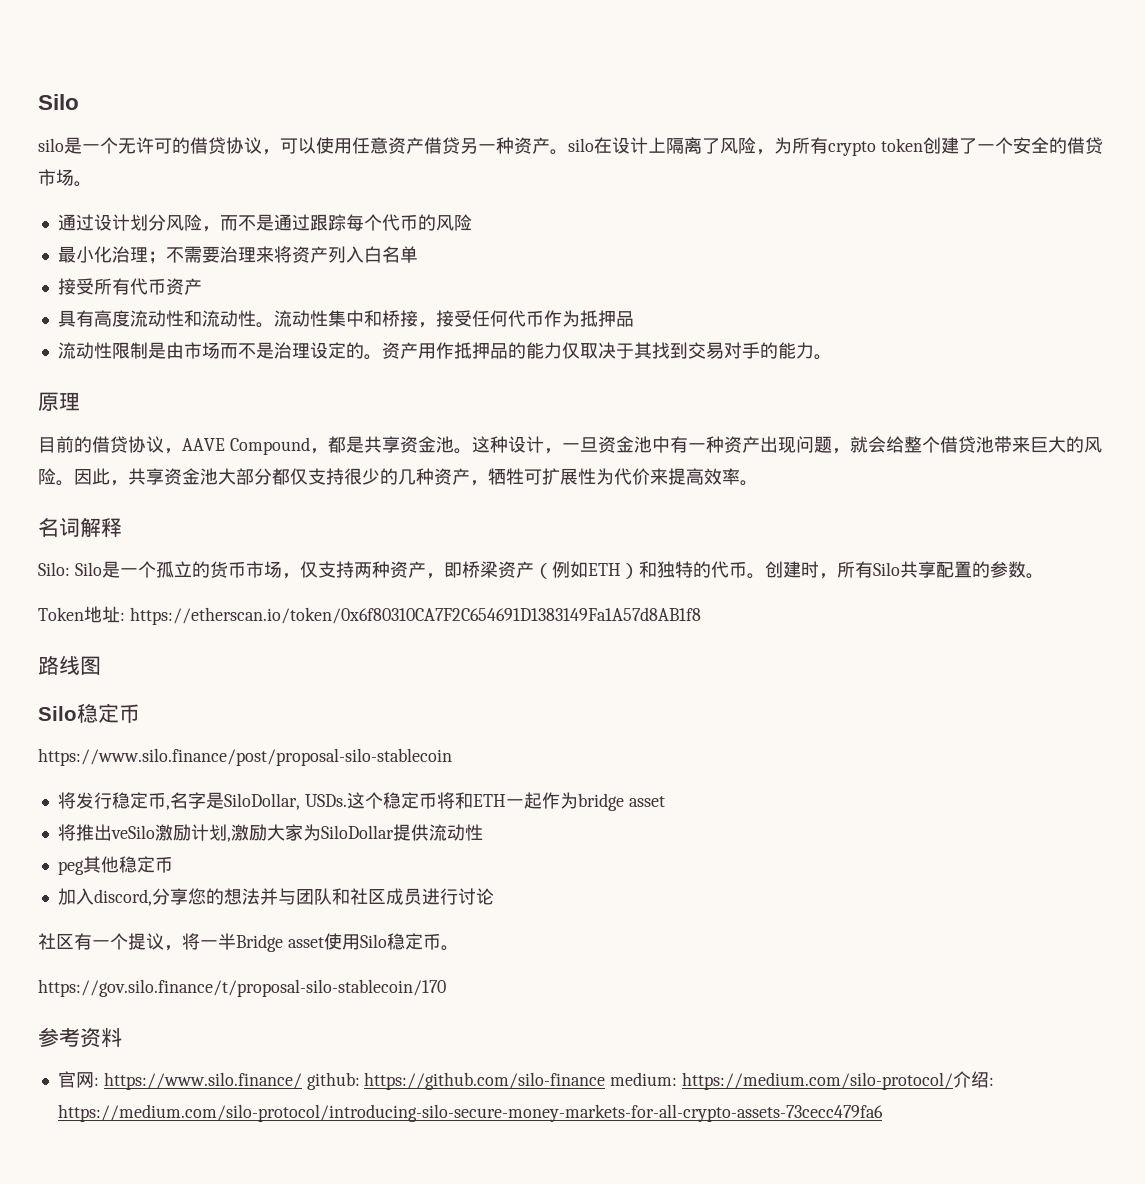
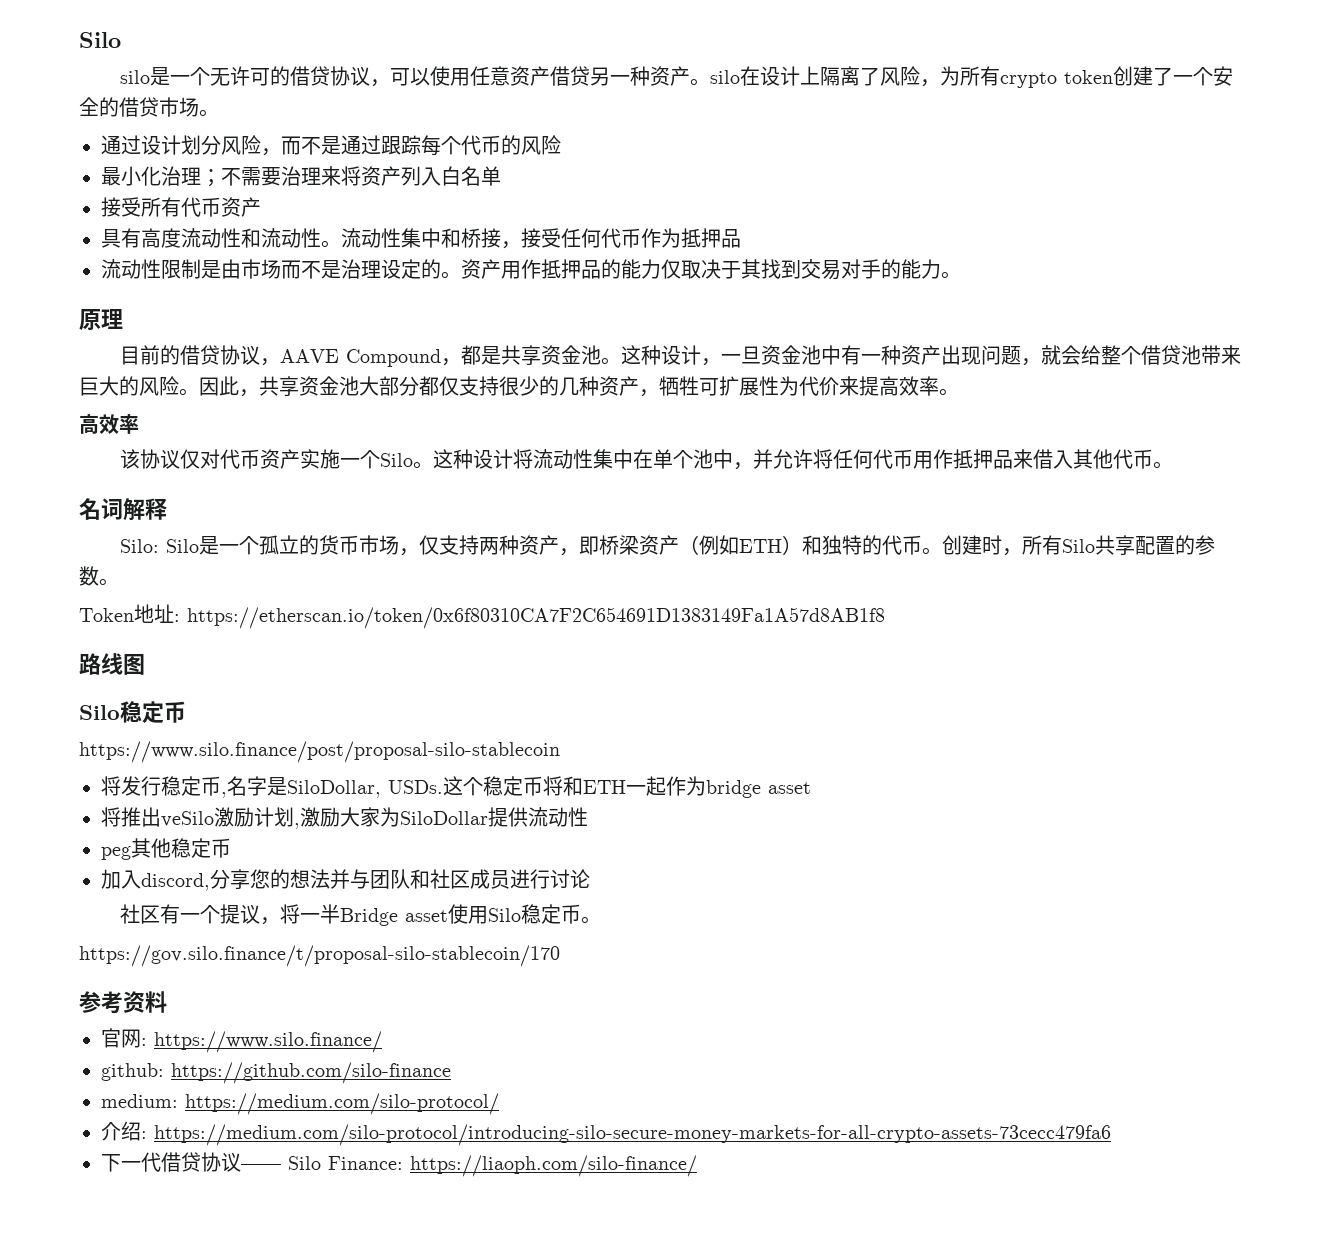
(758, 483) none -> [79,414,139,434] [120,449,1174,470] // 高效率 // 该协议仅对代币资产实施一个Silo。这种设计将流动性集中在单个池中，并允许将任何代币用作抵押品来借入其他代币。
(302, 1081) none -> (382, 1042) //
(606, 1081) none -> (451, 1073) //
(954, 1081) none -> (499, 1104) //
(883, 1113) none -> [101,1152,697,1177] // 下一代借贷协议—— Silo Finance: https://liaoph.com/silo-finance/

